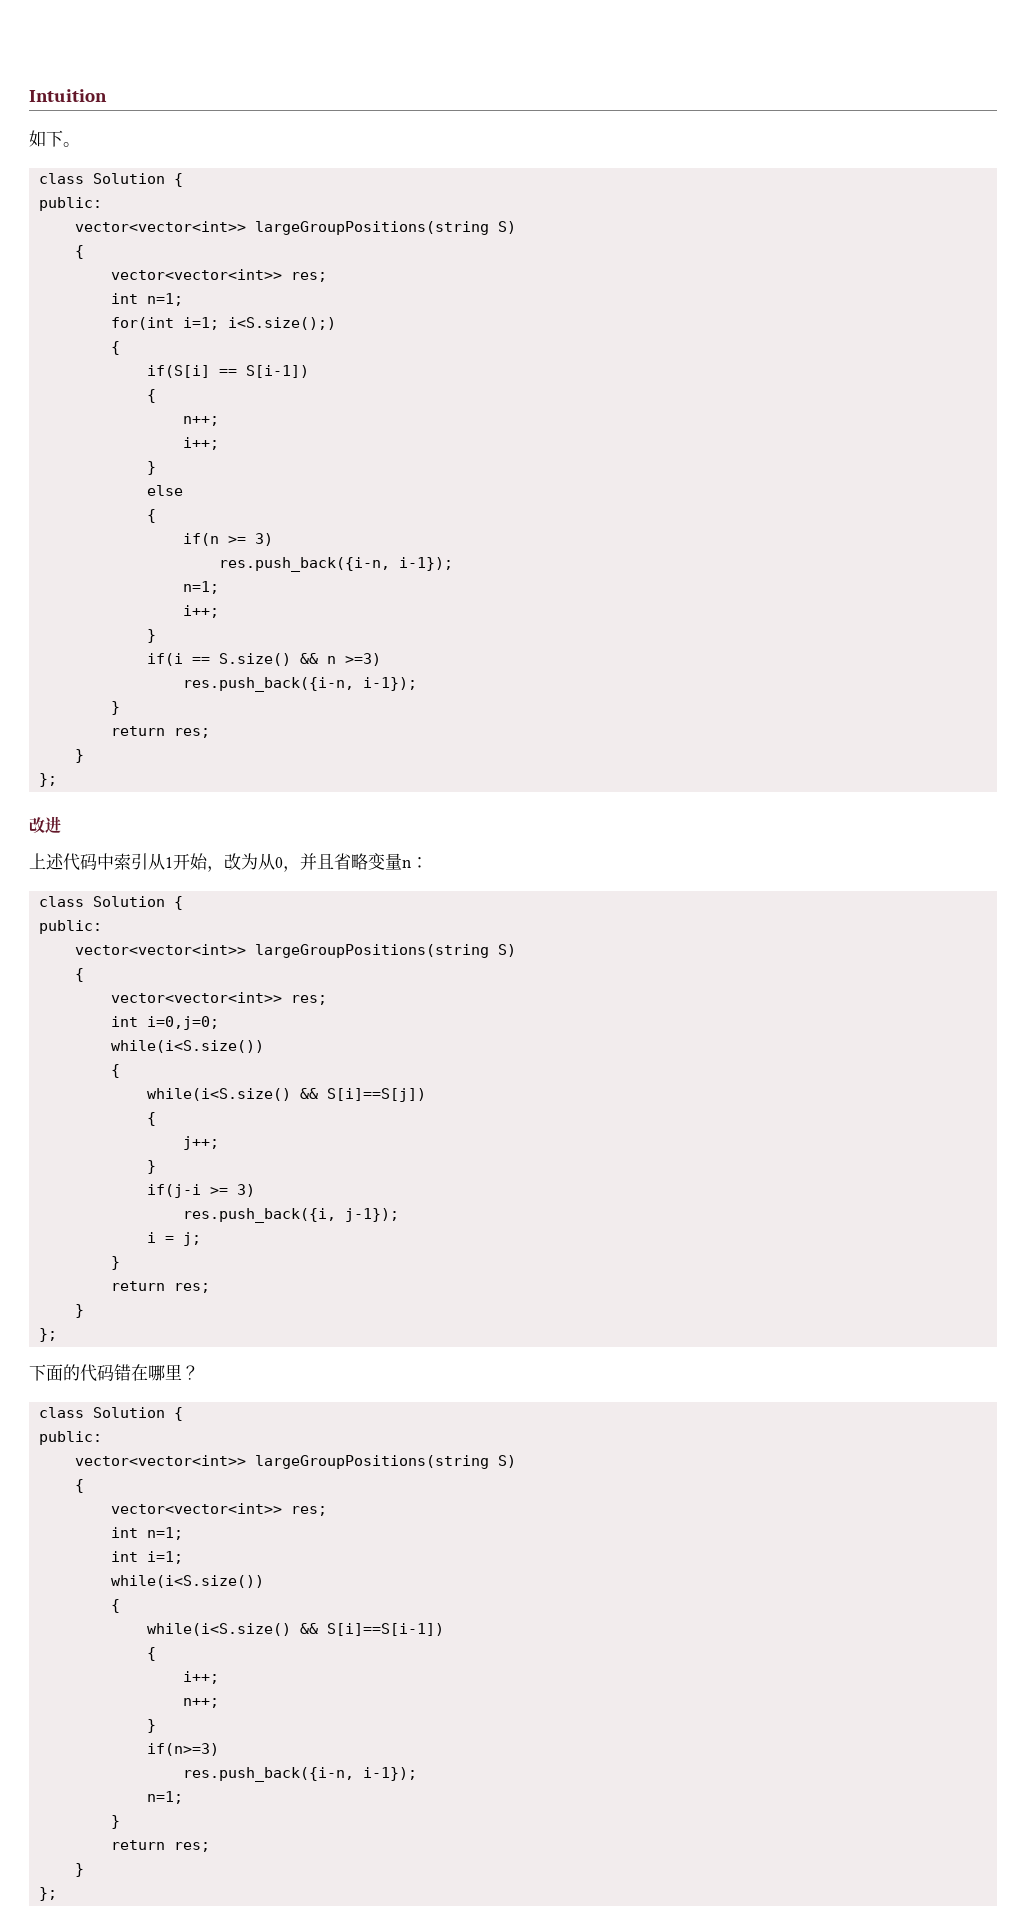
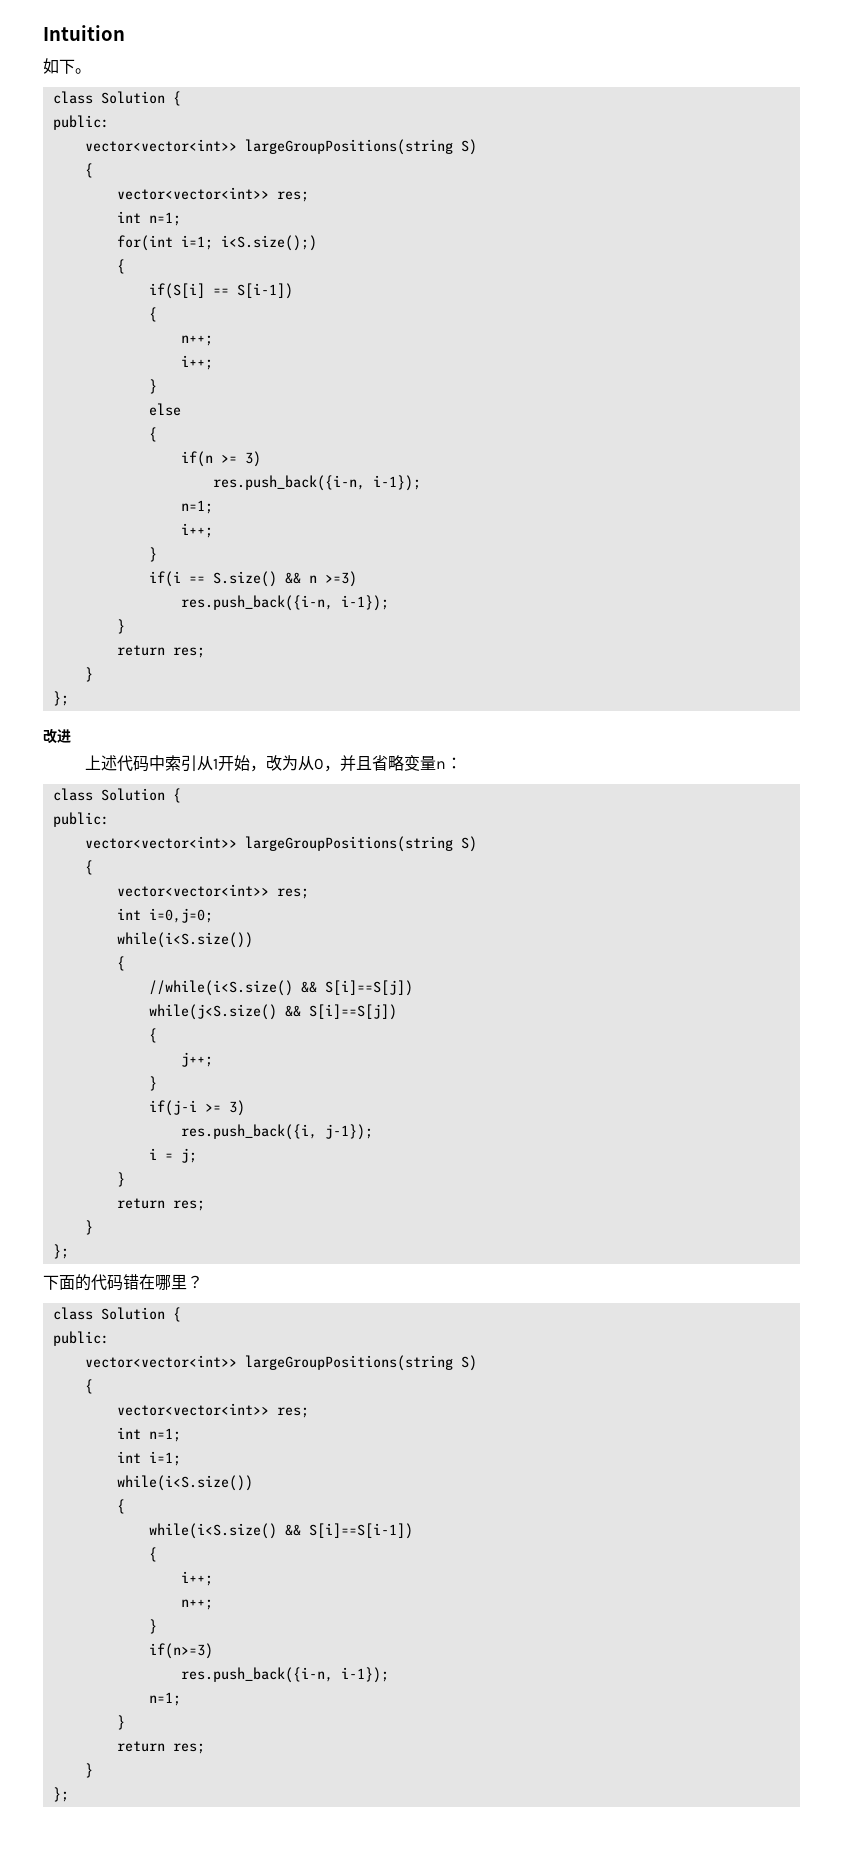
[147,1088,292,1101] while(i<S.size() -> [148,980,413,996] [148,1004,277,1020] //while(i<S.size() && S[i]==S[j]) // while(j<S.size()

